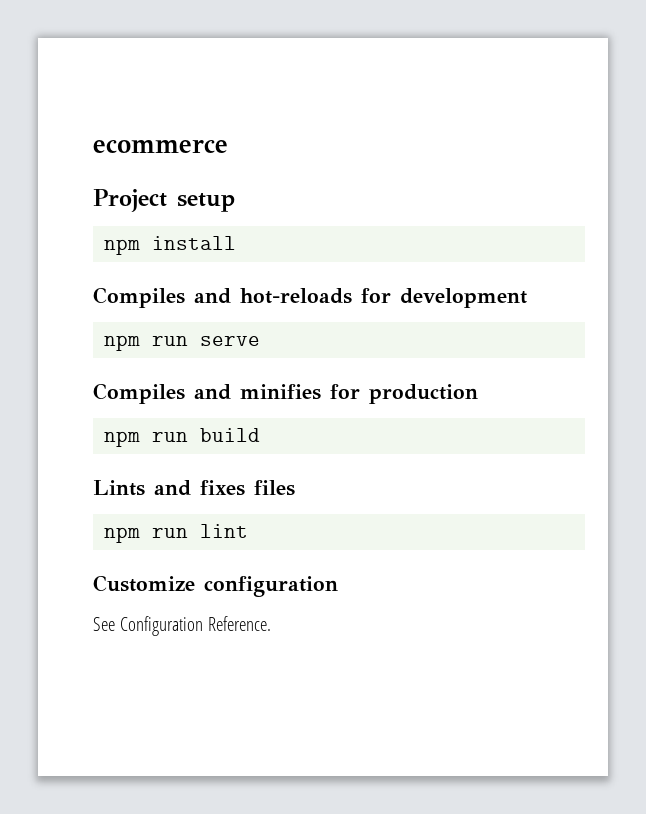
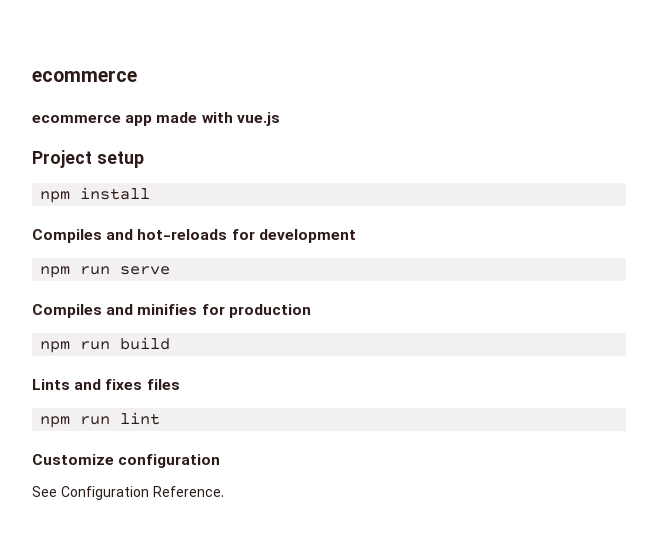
[93,139,228,153] ecommerce -> [32,70,137,82] [32,112,280,126] ecommerce // ecommerce app made with vue.js

